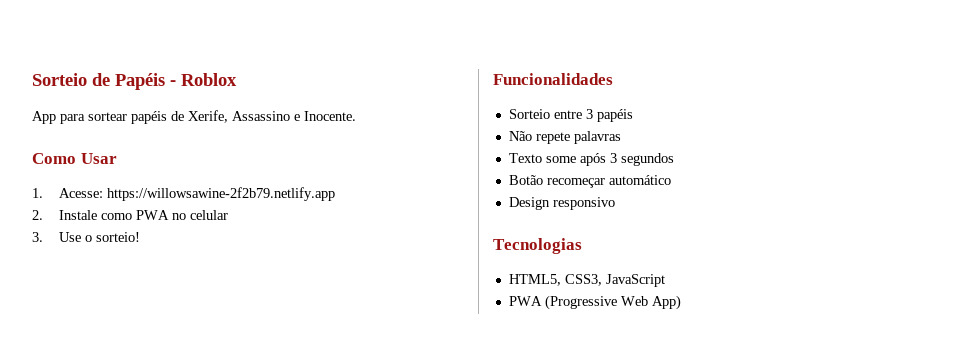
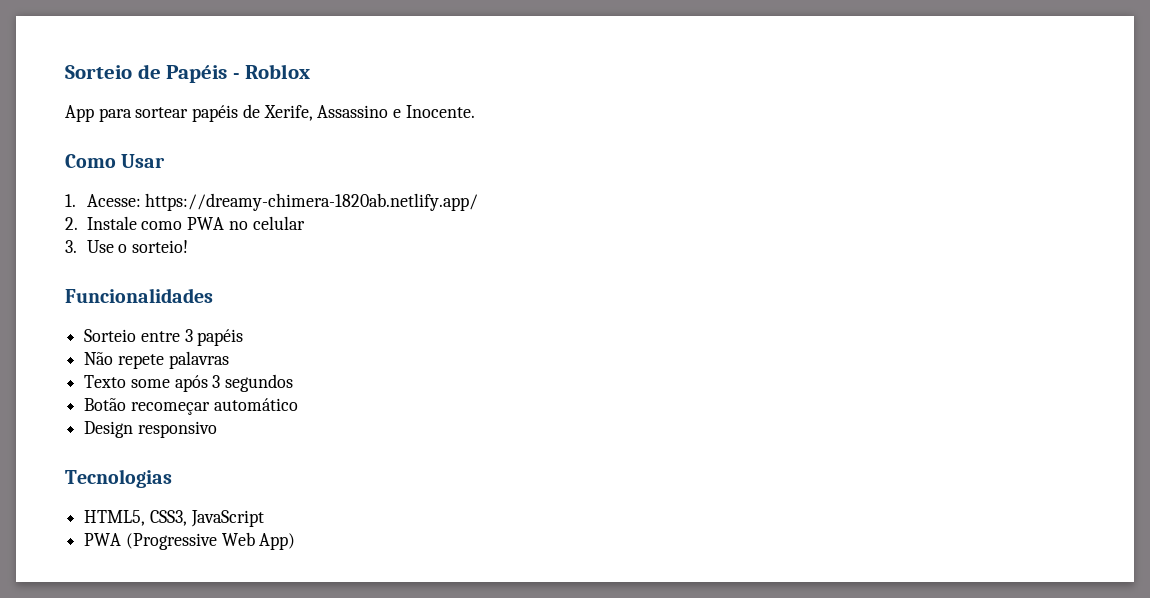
[107,187,336,201] https://willowsawine-2f2b79.netlify.app -> [145,193,479,211] https://dreamy-chimera-1820ab.netlify.app/

